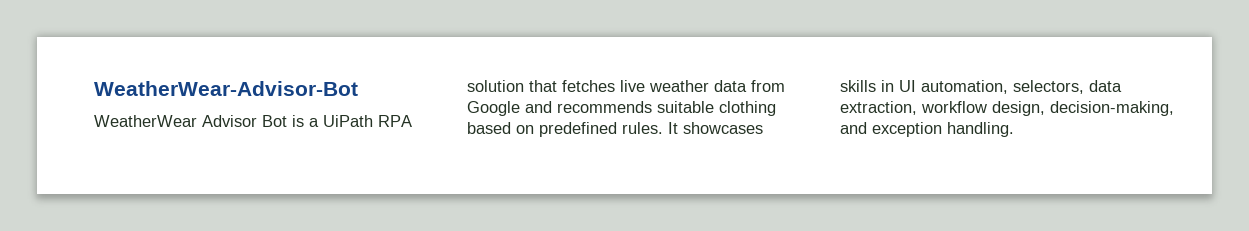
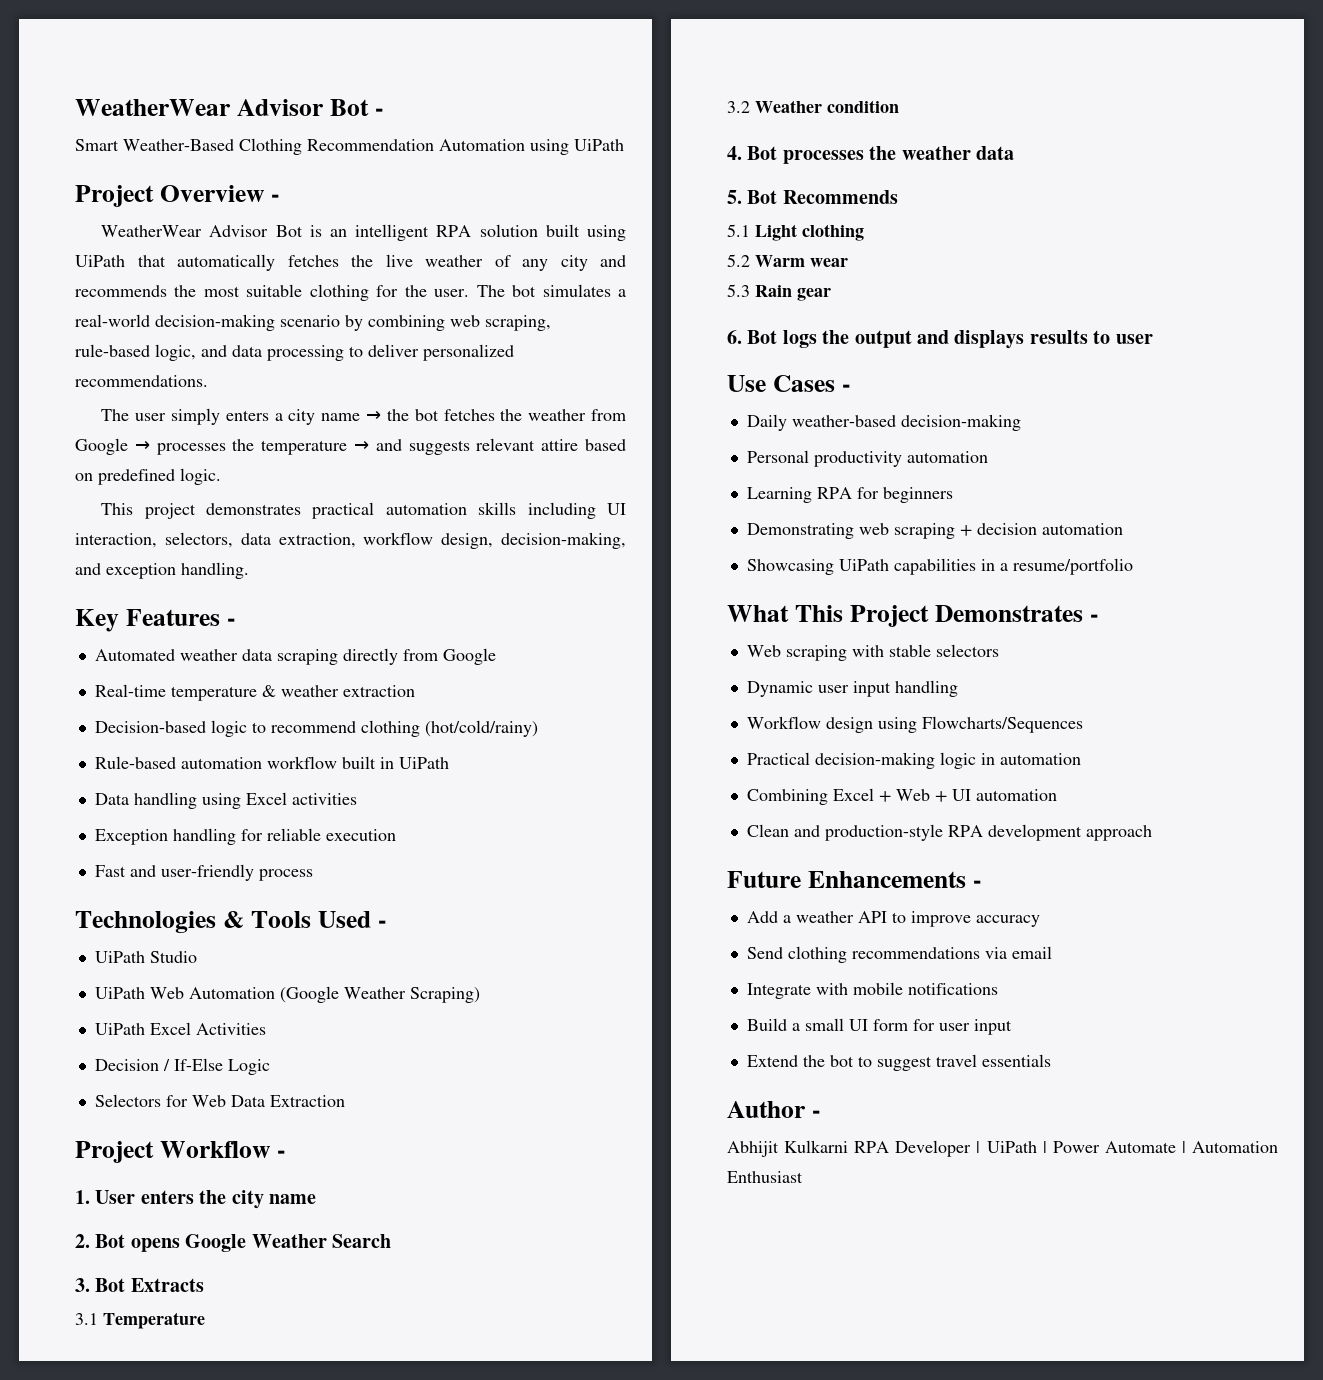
[94,81,358,96] [94,115,412,127] [467,80,785,92] [467,101,776,116] [467,122,763,137] [840,80,1008,94] WeatherWear-Advisor-Bot // WeatherWear Advisor Bot is a UiPath RPA solution that fetches live weather data from Google and recommends suitable clothing based on predefined rules. It showcases skills in UI automation, -> [75,99,383,116] [75,138,624,155] [75,185,279,207] [101,224,626,241] [75,254,626,271] [75,284,626,301] [75,314,551,331] [75,344,514,361] [75,375,208,387] [101,408,626,425] [75,438,627,455] [75,468,221,485] [101,502,626,519] [75,533,157,548] WeatherWear Advisor Bot - // Smart Weather-Based Clothing Recommendation Automation using UiPath // Project Overview - // WeatherWear Advisor Bot is an intelligent RPA solution built using UiPath that automatically fetches the live weather of any city and recommends the most suitable clothing for the user. The bot simulates a real-world decision-making scenario by combining web scraping, rule-based logic, and data processing to deliver personalized recommendations. // The user simply enters a city name → the bot fetches the weather from Google → processes the temperature → and suggests relevant attire based on predefined logic. // This project demonstrates practical automation skills including UI interaction,
(1014, 129) none -> [75,609,235,632] [94,648,496,665] [94,684,415,701] [94,720,538,737] [94,756,449,769] [94,792,357,809] [94,828,396,845] [94,864,313,881] [75,911,386,933] [94,951,197,963] [94,986,480,1003] [94,1022,266,1035] [94,1058,270,1075] [94,1094,345,1107] [75,1141,285,1163] [75,1190,316,1209] [75,1234,391,1252] [75,1278,204,1292] [75,1312,205,1329] [727,100,899,113] [727,146,1014,164] [727,190,898,204] [727,224,864,241] [727,254,848,267] [727,284,831,301] [727,330,1153,349] [727,375,850,392] [746,414,1021,431] [746,450,988,467] [746,487,953,503] [746,523,1123,539] [746,558,1133,575] [727,605,1098,627] [746,644,999,661] [746,680,958,697] [746,716,1083,733] [746,752,1081,769] [746,788,1057,805] [746,824,1152,841] [727,871,981,888] [746,911,1040,927] [746,946,1052,963] [746,982,998,999] [746,1018,1012,1035] [746,1054,1051,1071] [727,1101,820,1118] [727,1140,1278,1157] [727,1171,803,1183] // Key Features - // Automated weather data scraping directly from Google // Real-time temperature & weather extraction // Decision-based logic to recommend clothing (hot/cold/rainy) // Rule-based automation workflow built in UiPath // Data handling using Excel activities // Exception handling for reliable execution // Fast and user-friendly process // Technologies & Tools Used - // UiPath Studio // UiPath Web Automation (Google Weather Scraping) // UiPath Excel Activities // Decision / If-Else Logic // Selectors for Web Data Extraction // Project Workflow - // 1. User enters the city name // 2. Bot opens Google Weather Search // 3. Bot Extracts // 3.1 Temperature // 3.2 Weather condition // 4. Bot processes the weather data // 5. Bot Recommends // 5.1 Light clothing // 5.2 Warm wear // 5.3 Rain gear // 6. Bot logs the output and displays results to user // Use Cases - // Daily weather-based decision-making // Personal productivity automation // Learning RPA for beginners // Demonstrating web scraping + decision automation // Showcasing UiPath capabilities in a resume/portfolio // What This Project Demonstrates - // Web scraping with stable selectors // Dynamic user input handling // Workflow design using Flowcharts/Sequences // Practical decision-making logic in automation // Combining Excel + Web + UI automation // Clean and production-style RPA development approach // Future Enhancements - // Add a weather API to improve accuracy // Send clothing recommendations via email // Integrate with mobile notifications // Build a small UI form for user input // Extend the bot to suggest travel essentials // Author - // Abhijit Kulkarni RPA Developer | UiPath | Power Automate | Automation Enthusiast

